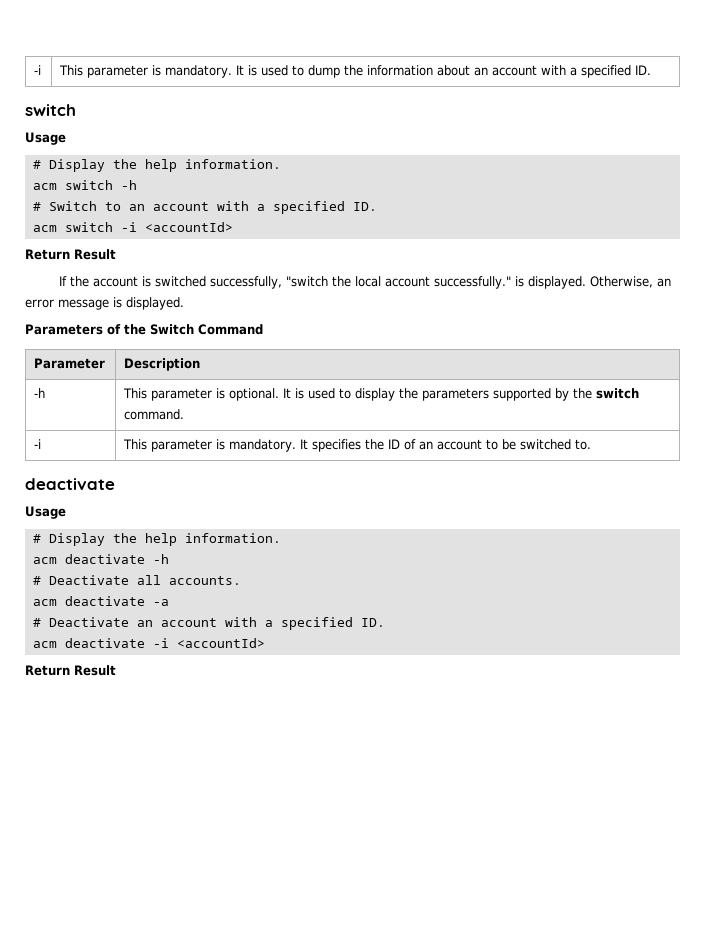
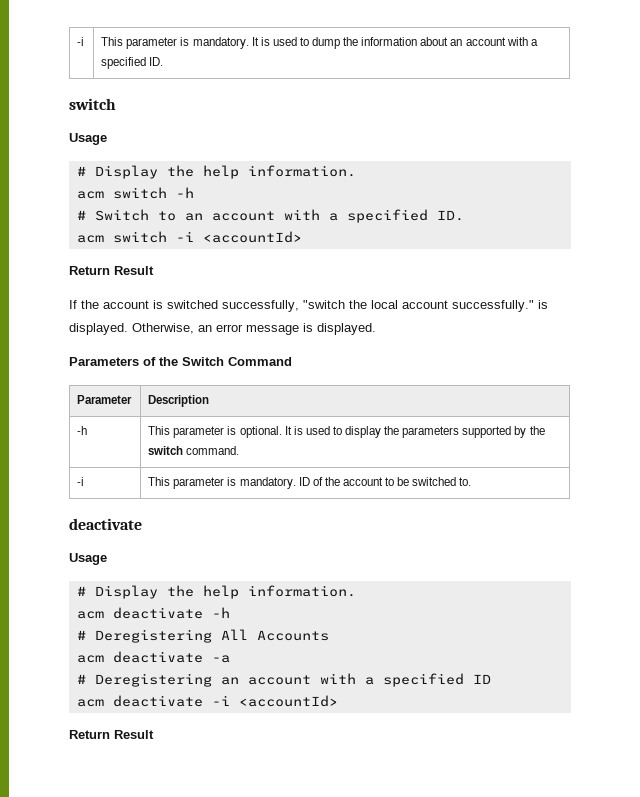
[300,439,385,452] It specifies the -> (296, 483) none
[419,441,434,450] an -> [324,477,340,486] the
[48,575,241,585] Deactivate all accounts. -> [94,629,329,643] Deregistering All Accounts
[48,617,385,630] Deactivate an account with a specified ID. -> [94,673,491,687] Deregistering an account with a specified ID

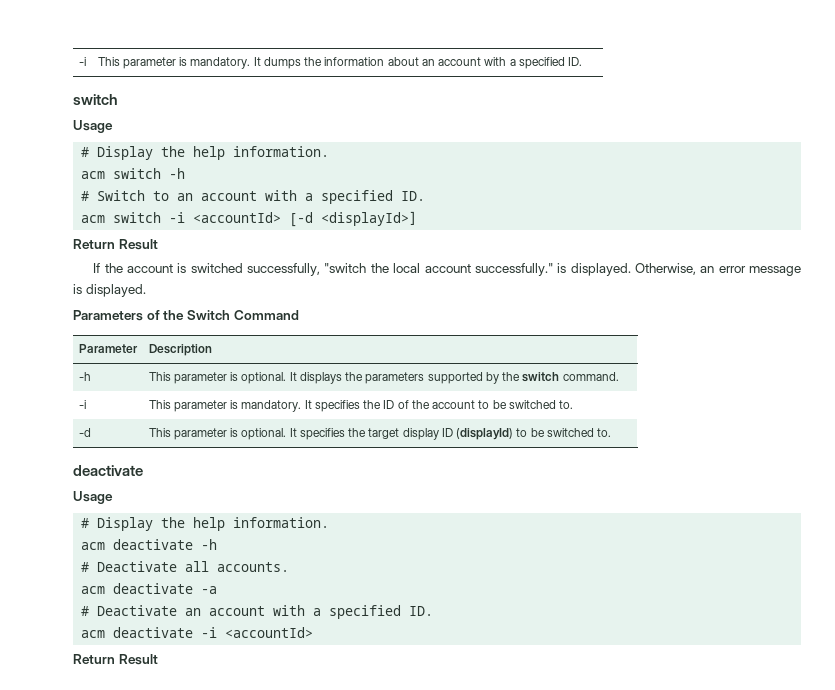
[77,37,85,46] [101,37,341,49] -i | This parameter is mandatory. It is used to dump -> [78,57,86,66] [97,57,301,69] -i | This parameter is mandatory. It dumps
(302, 237) none -> [289,211,418,227] [-d <displayId>]
[293,426,382,438] is used to display -> [299,372,342,384] displays
(296, 483) none -> [304,400,382,412] It specifies the
(472, 481) none -> [78,428,91,437] [148,428,612,440] // -d | This parameter is optional. It specifies the target display ID (displayId) to be switched to.
[94,629,329,643] Deregistering All Accounts -> [97,561,290,572] Deactivate all accounts.
[94,673,491,687] Deregistering an account with a specified ID -> [97,605,434,619] Deactivate an account with a specified ID.

